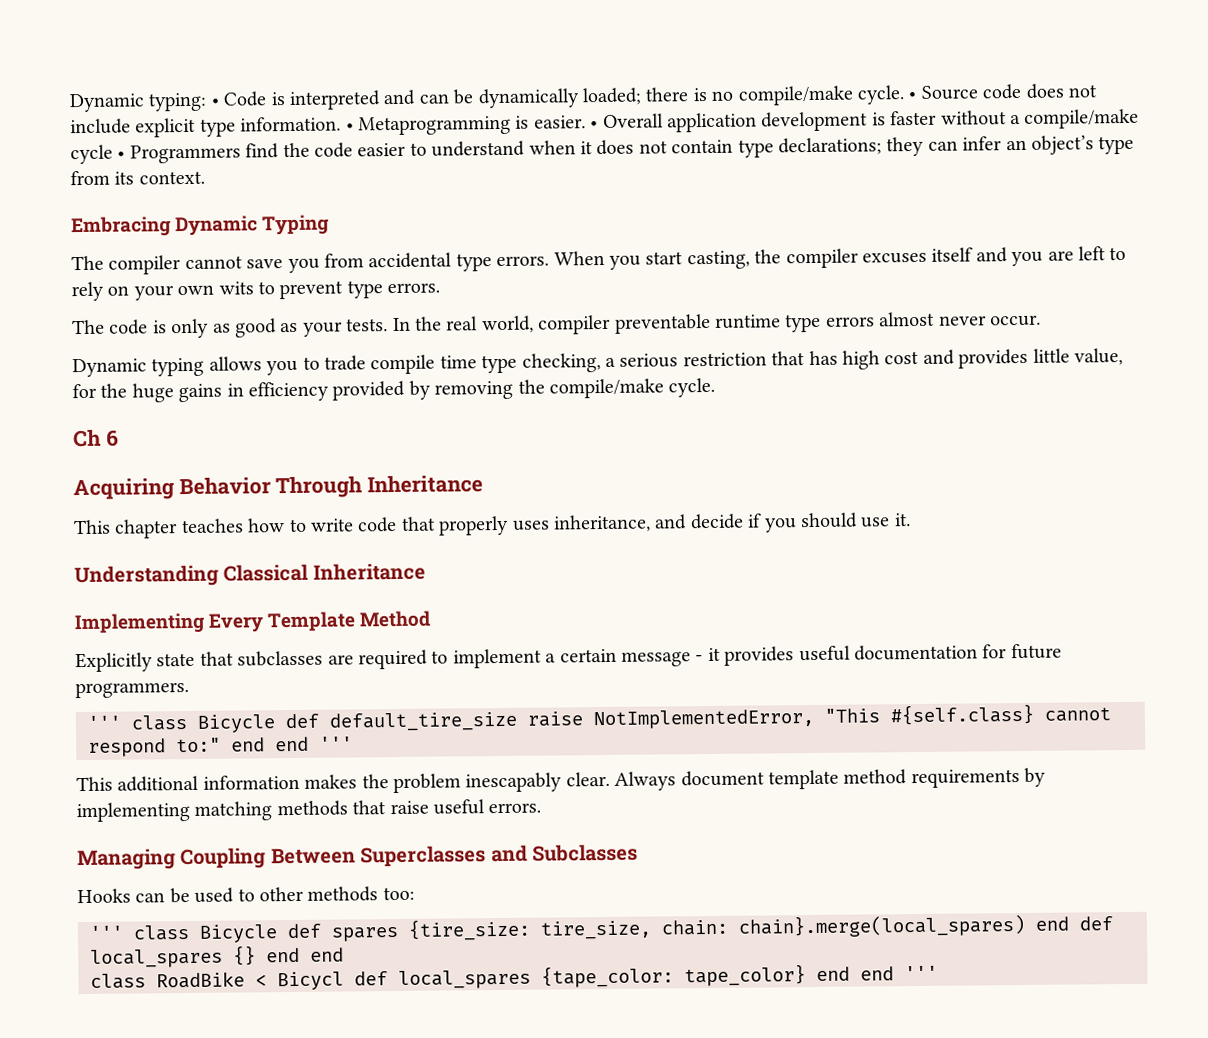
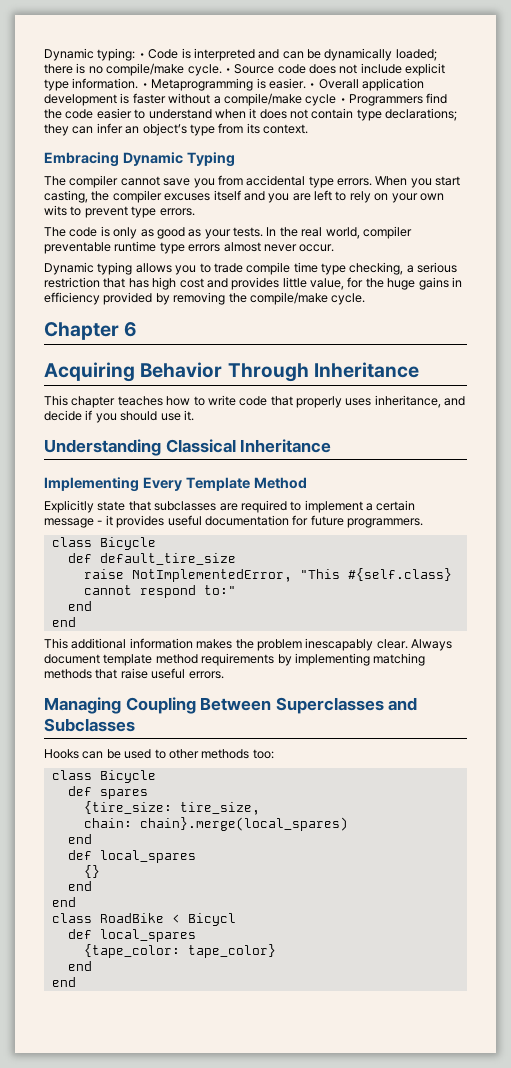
[73,429,102,448] Ch -> [44,322,119,340] Chapter
[87,714,276,733] ''' class Bicycle -> [51,537,156,550] class Bicycle //
(518, 721) none -> (236, 559) //
[231,736,353,752] end end ''' -> [67,601,92,611] [51,617,76,627] // end // end
[89,924,278,943] ''' class Bicycle -> [51,770,156,783] class Bicycle //
(399, 934) none -> (148, 794) //
(652, 930) none -> (260, 808) //
[1035,916,1113,931] [90,948,223,968] end def local_spares -> [67,834,92,844] [67,850,196,863] // end // def local_spares //
[266,947,300,963] end -> [67,881,92,891] // end //
[354,969,531,989] def local_spares -> [67,929,196,942] // def local_spares //
[816,965,938,981] end end ''' -> [67,961,92,971] [51,977,76,987] // end // end

